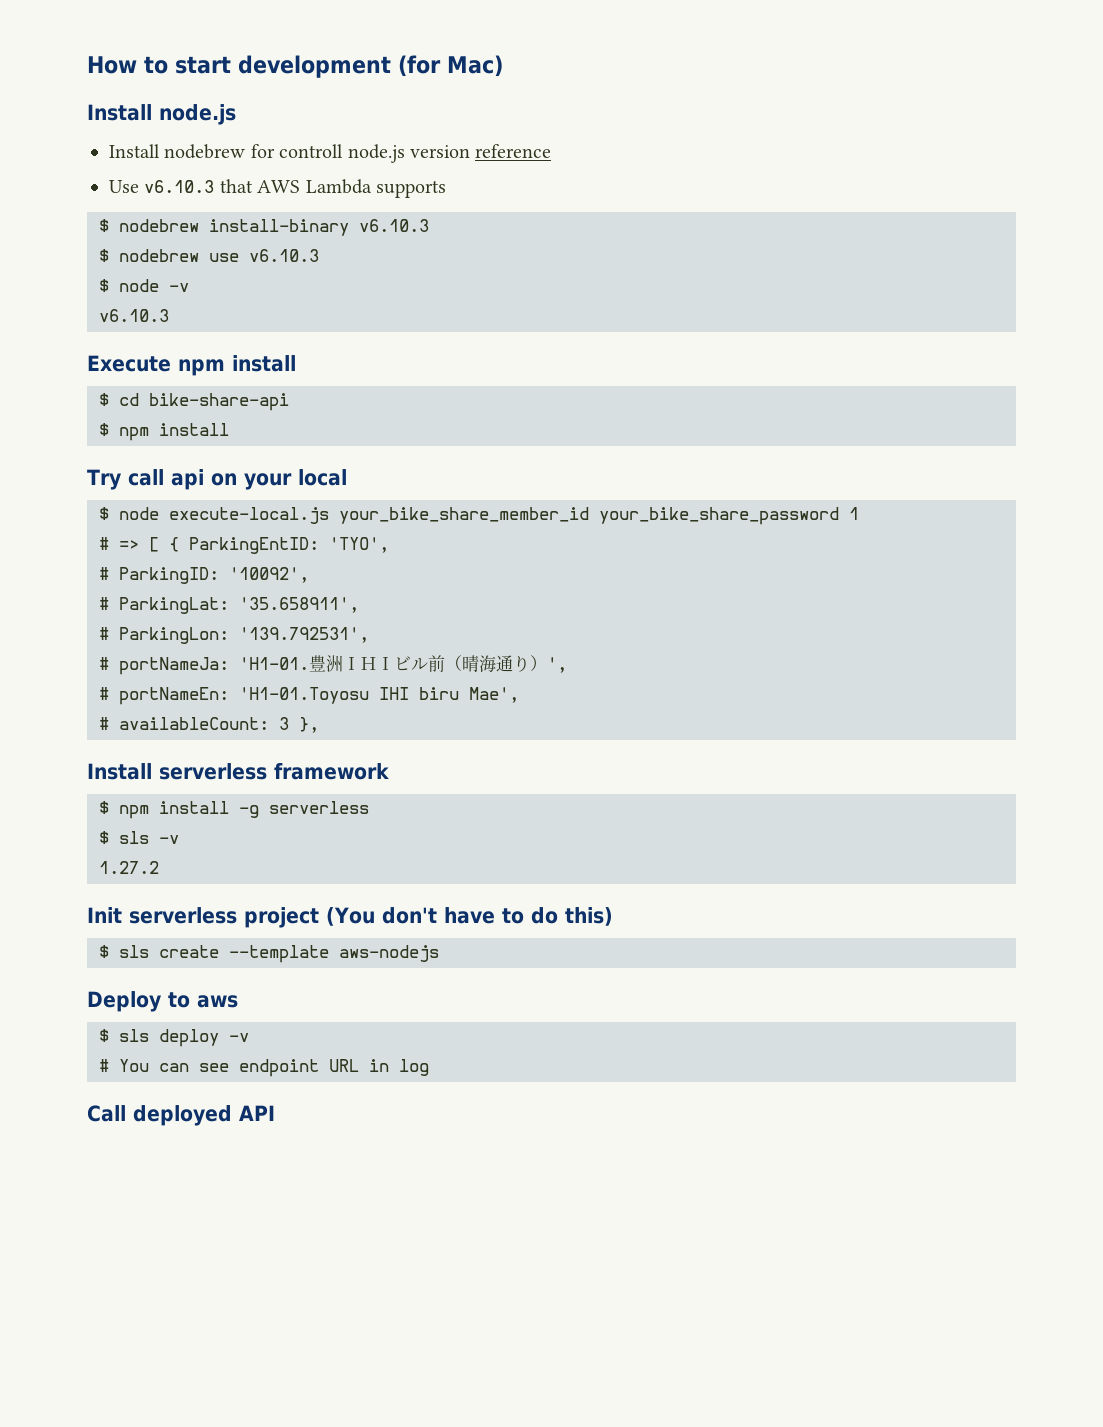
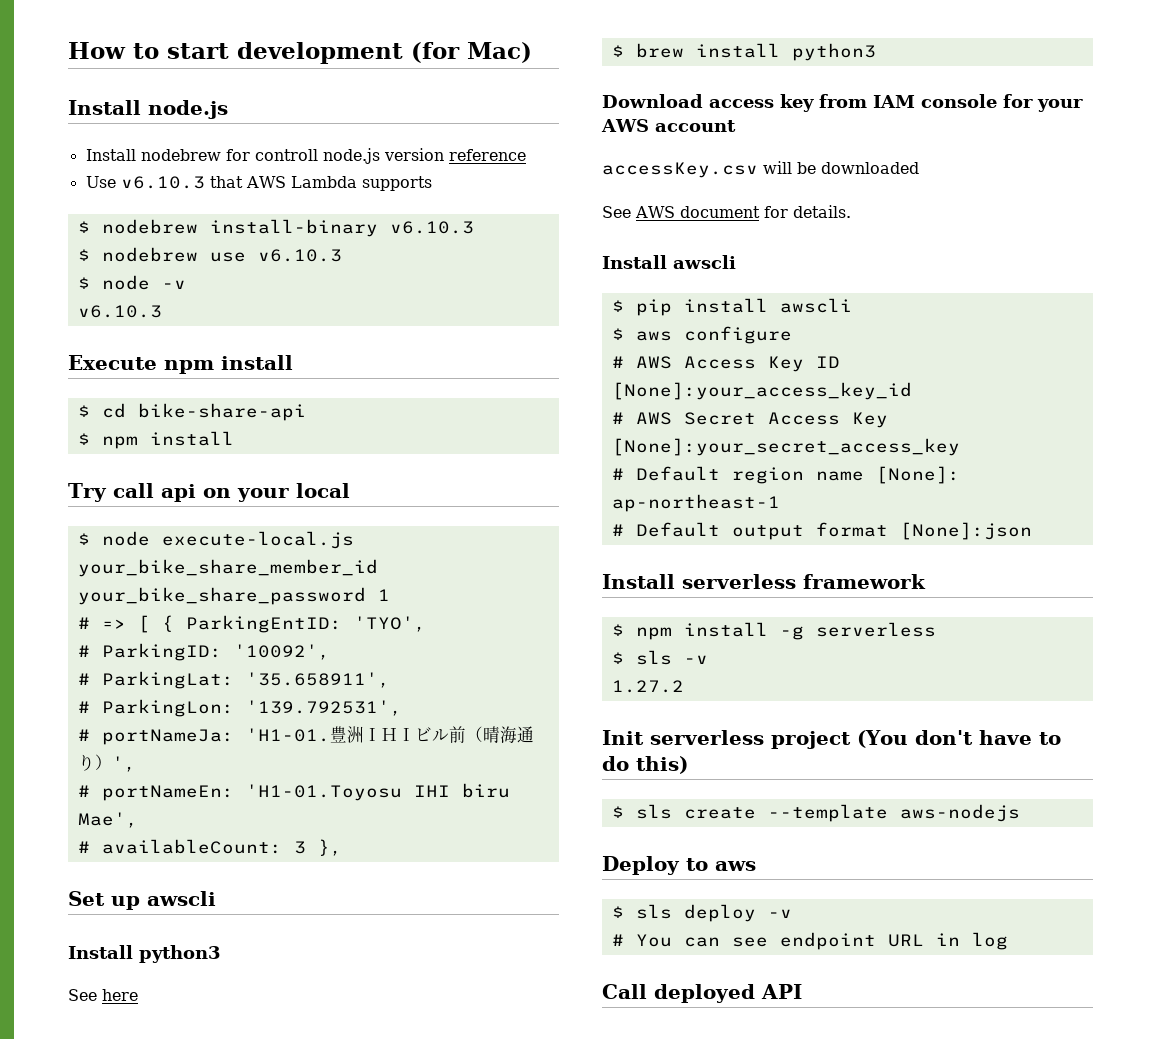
(319, 725) none -> [68,891,216,910] [68,945,221,963] [68,989,138,1001] [611,43,876,61] [602,94,1083,112] [601,119,736,132] [602,161,919,178] [602,205,851,218] [602,255,736,269] [611,298,852,316] [611,326,792,344] [611,356,840,372] [611,382,912,400] [611,412,888,428] [611,438,960,456] [611,466,960,484] [611,494,780,512] [611,522,1032,540] // Set up awscli // Install python3 // See here // $ brew install python3 // Download access key from IAM console for your AWS account // accessKey.csv will be downloaded // See AWS document for details. // Install awscli // $ pip install awscli // $ aws configure // # AWS Access Key ID [None]:your_access_key_id // # AWS Secret Access Key [None]:your_secret_access_key // # Default region name [None]: ap-northeast-1 // # Default output format [None]:json

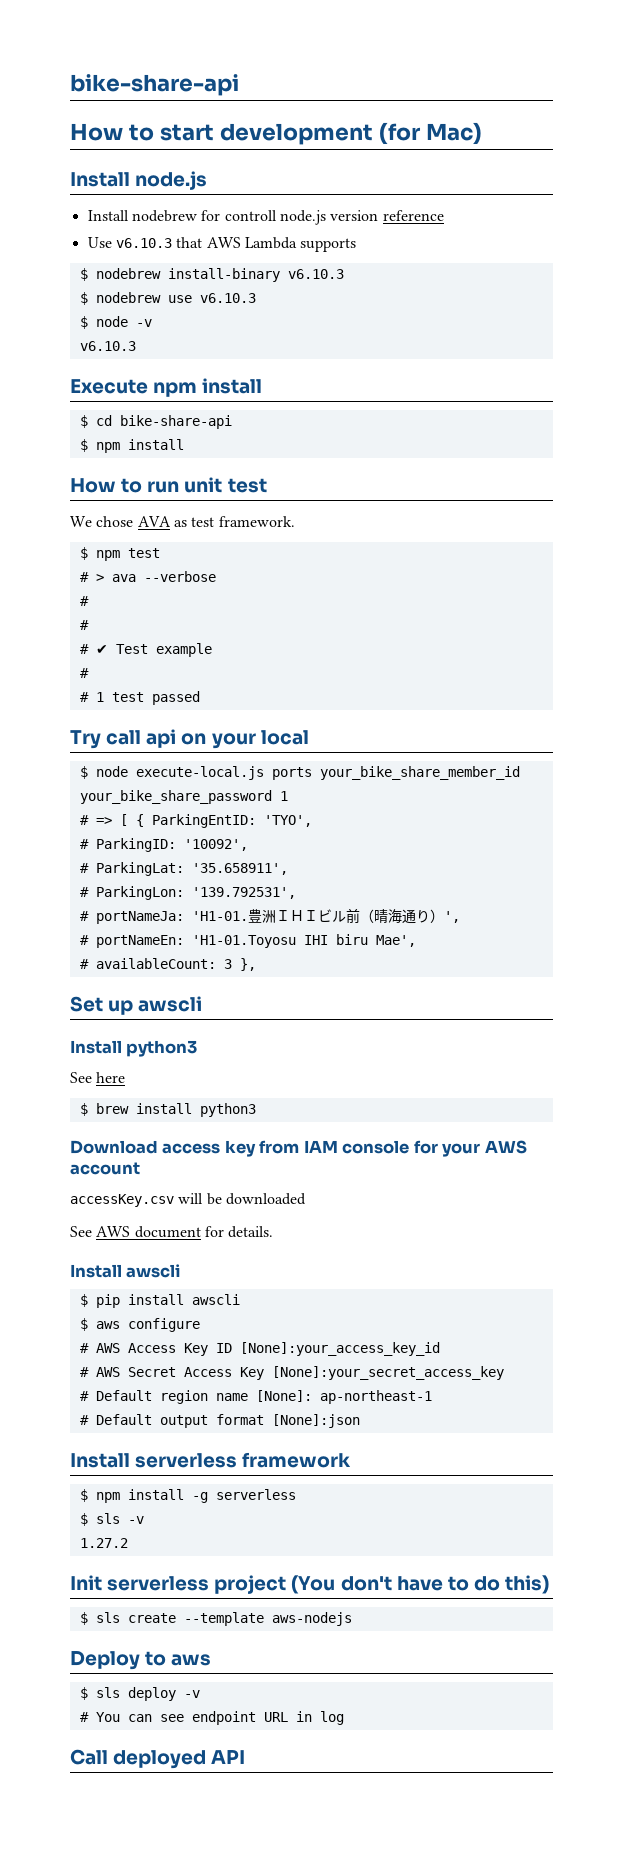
(68, 50) none -> [70,74,239,96] bike-share-api //
(234, 438) none -> [70,477,267,493] [70,516,295,527] [79,547,160,561] [79,571,216,582] [79,596,89,606] [79,620,89,630] [79,643,212,657] [79,668,89,678] [79,691,200,705] // How to run unit test // We chose AVA as test framework. // $ npm test // # > ava --verbose // # // # // # ✔ Test example // # // # 1 test passed
(354, 540) none -> [271,767,312,780] ports

